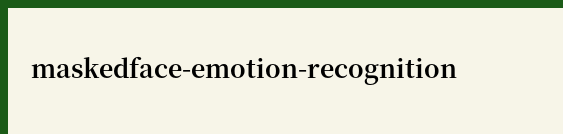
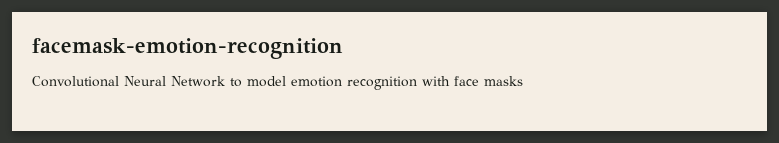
[31,56,457,85] maskedface-emotion-recognition -> [32,38,343,59] [32,76,523,90] facemask-emotion-recognition // Convolutional Neural Network to model emotion recognition with face masks

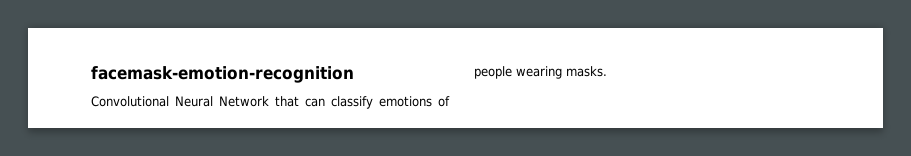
[230,76,523,90] to model emotion recognition with face masks -> [275,96,450,109] [474,66,607,79] that can classify emotions of people wearing masks.

